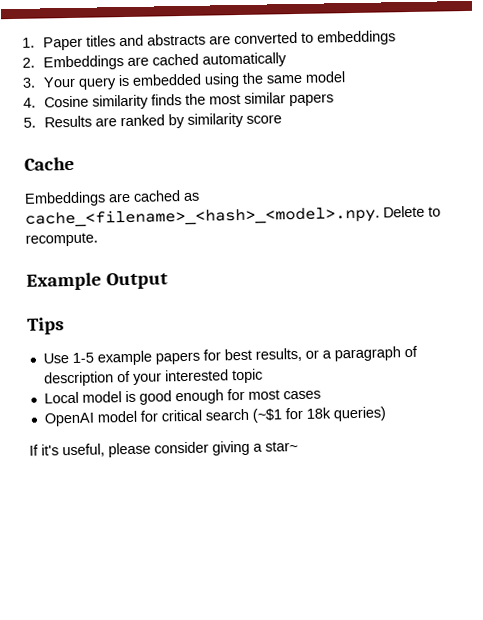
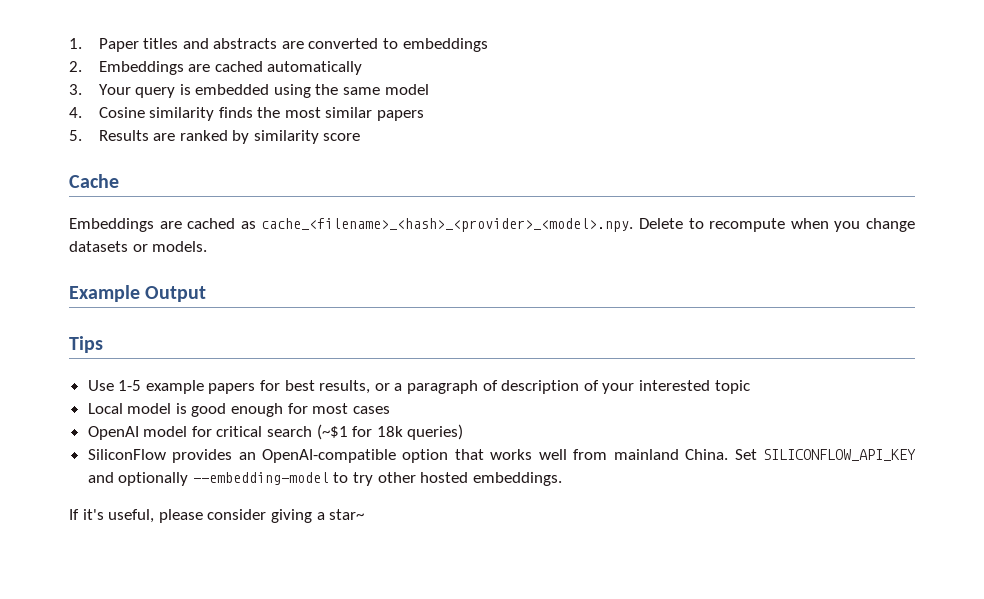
[25,205,380,228] cache_<filename>_<hash>_<model>.npy. -> [261,218,634,232] cache_<filename>_<hash>_<provider>_<model>.npy.
[25,232,98,247] recompute. -> [709,218,916,232] [69,241,208,252] recompute when you change datasets or models.
(386, 414) none -> [87,449,916,463] [87,472,562,486] // SiliconFlow provides an OpenAI-compatible option that works well from mainland China. Set SILICONFLOW_API_KEY and optionally --embedding-model to try other hosted embeddings.

